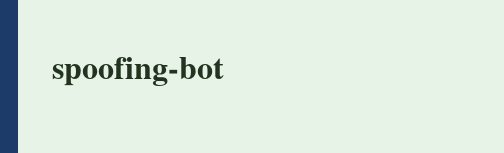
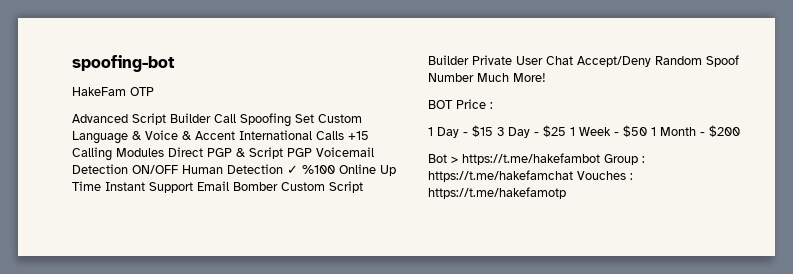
(224, 71) none -> [72,87,154,96] [72,113,362,127] [72,130,369,144] [72,147,374,161] [72,164,396,176] [72,181,363,193] [428,55,739,67] [428,73,546,82] [428,99,493,109] [428,125,740,138] [428,153,645,165] [428,170,633,182] [428,187,566,199] // HakeFam OTP // Advanced Script Builder Call Spoofing Set Custom Language & Voice & Accent International Calls +15 Calling Modules Direct PGP & Script PGP Voicemail Detection ON/OFF Human Detection ✓ %100 Online Up Time Instant Support Email Bomber Custom Script Builder Private User Chat Accept/Deny Random Spoof Number Much More! // BOT Price : // 1 Day - $15 3 Day - $25 1 Week - $50 1 Month - $200 // Bot > https://t.me/hakefambot Group : https://t.me/hakefamchat Vouches : https://t.me/hakefamotp

